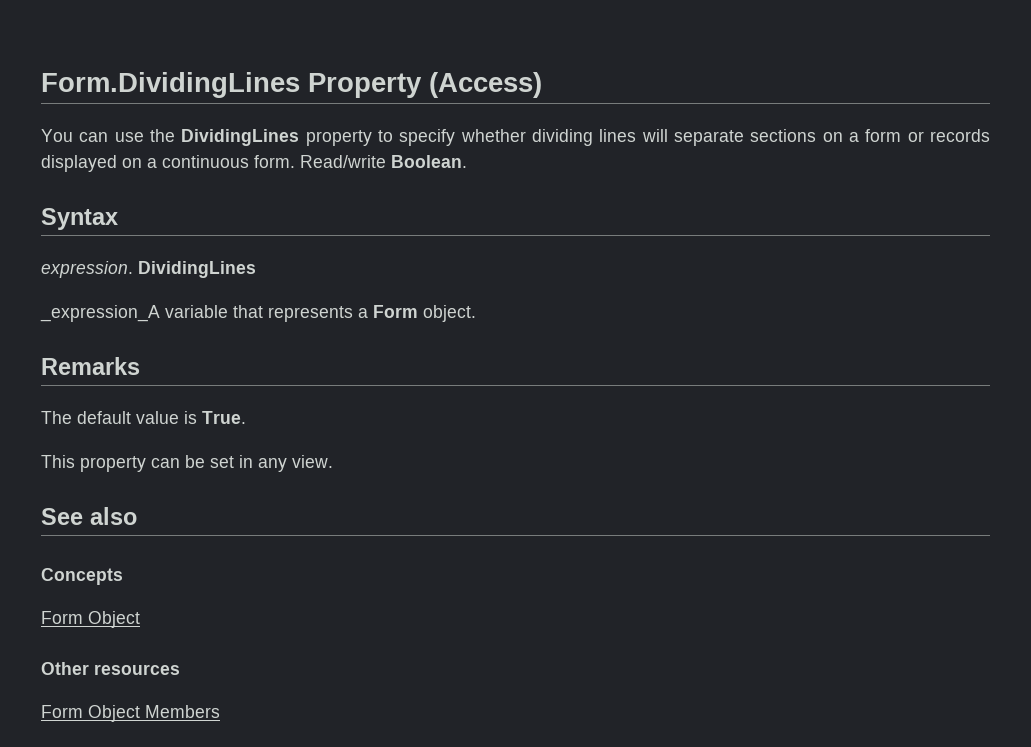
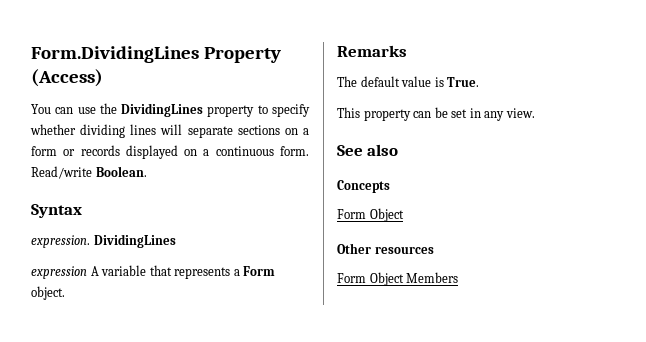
[40,305,160,322] _expression_A -> [31,266,99,279] expression A

